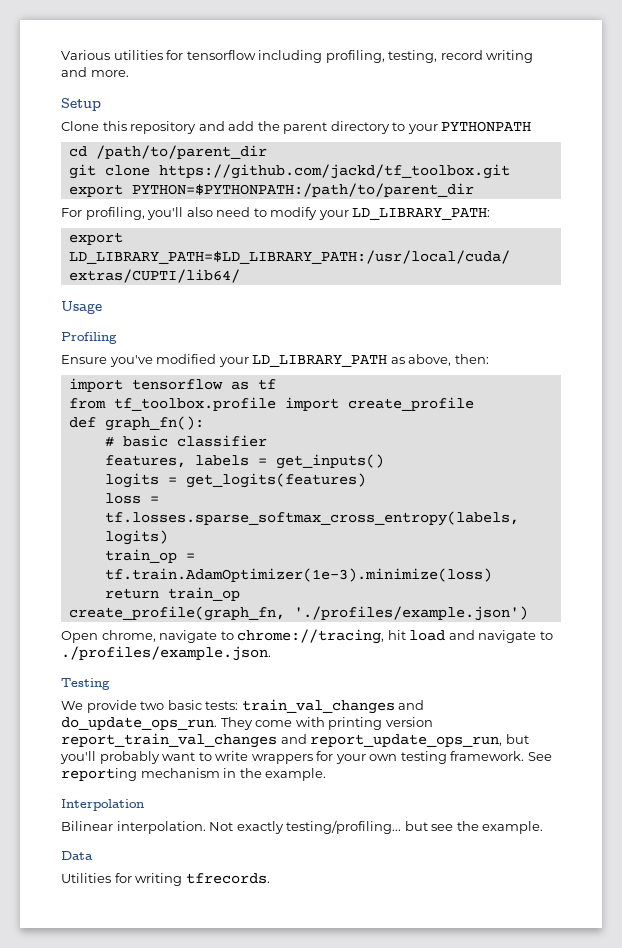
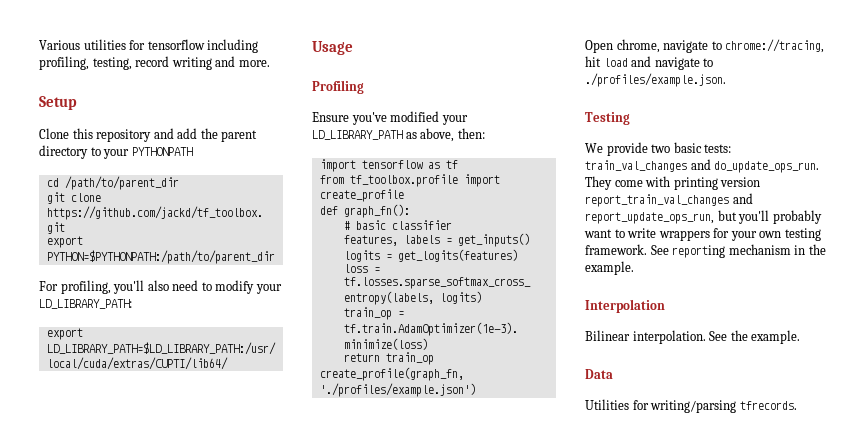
[209,820,454,834] Not exactly testing/profiling... but see -> [709,331,728,341] See
[135,873,183,886] writing -> [650,400,737,413] writing/parsing

